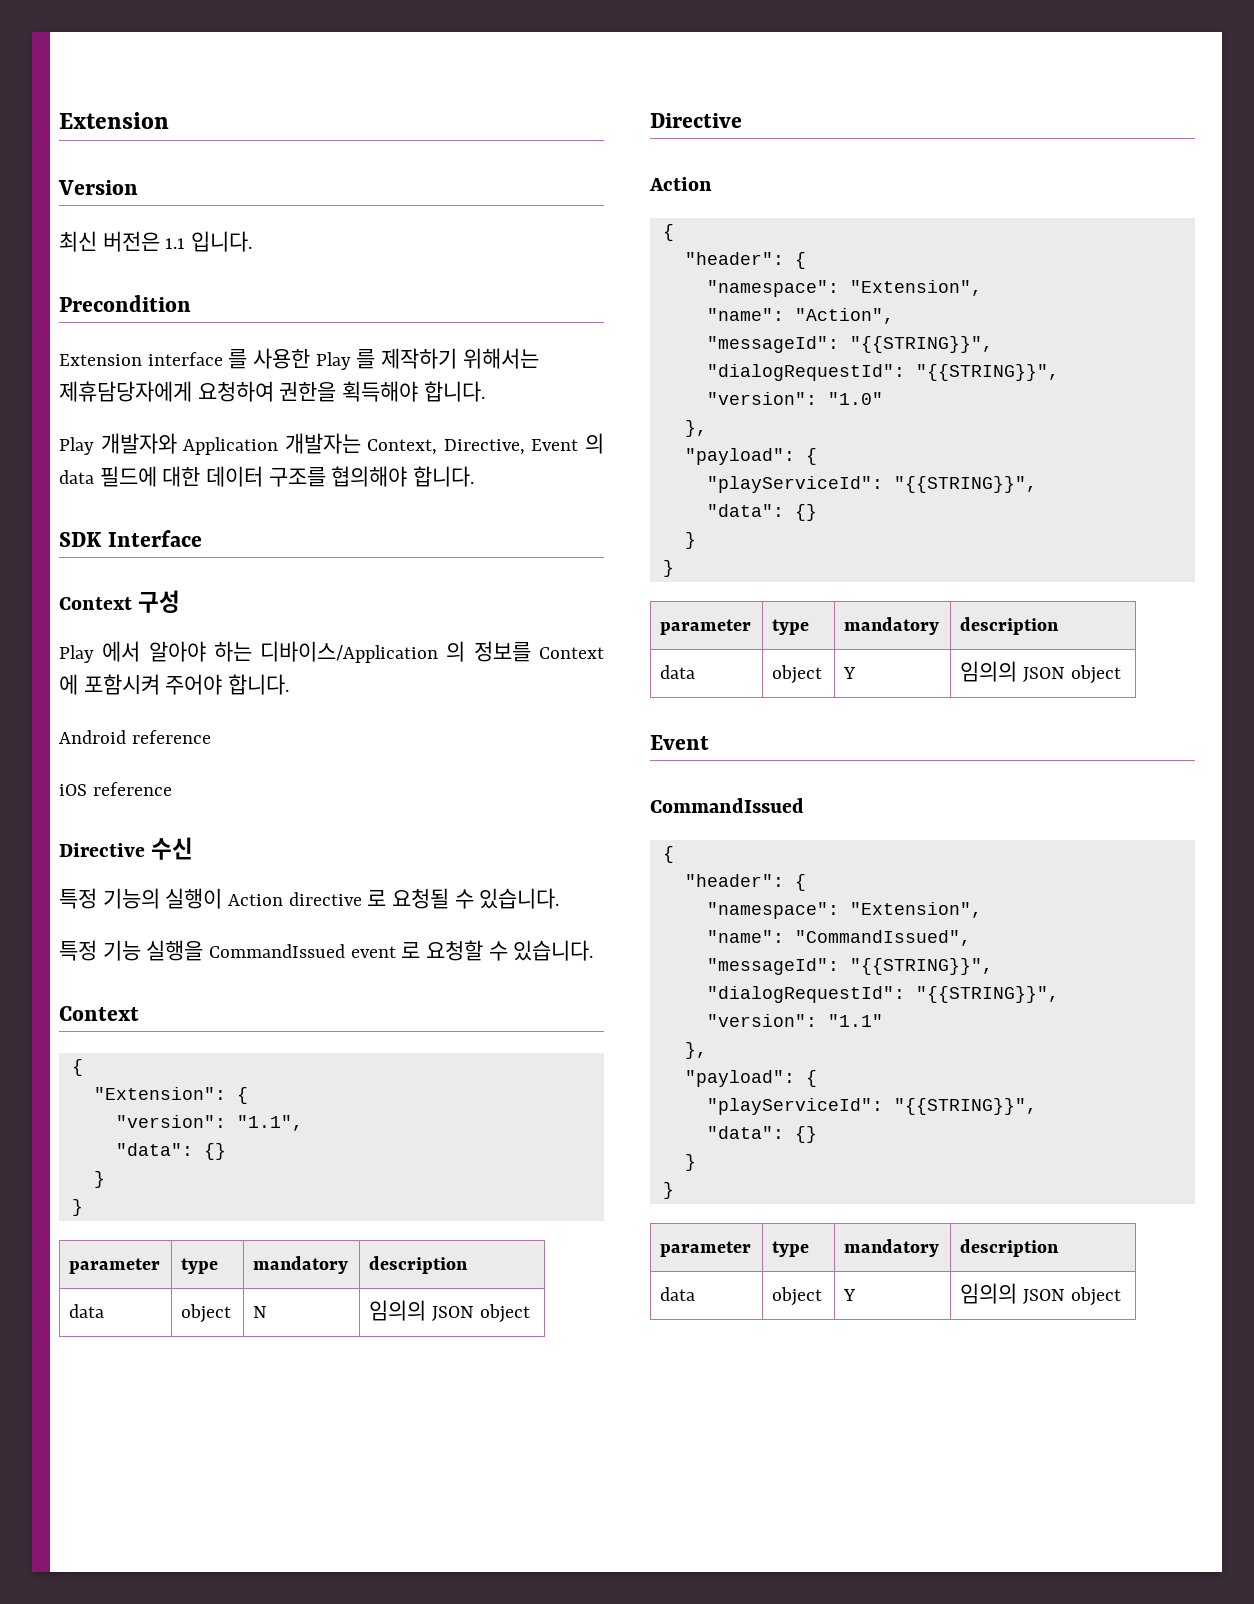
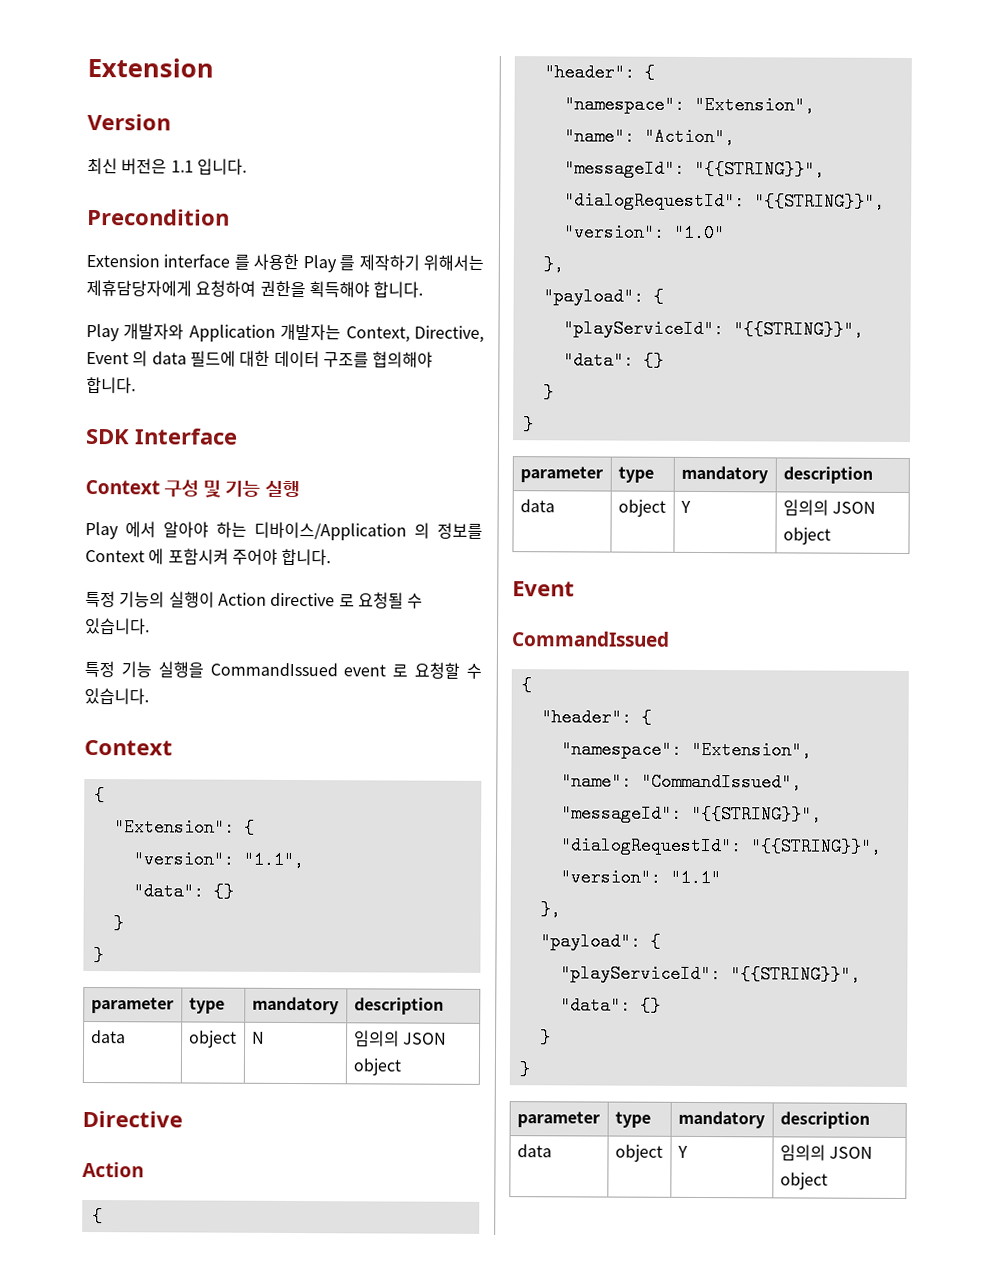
(181, 601) none -> [203,479,300,498] 및 기능 실행
[59,730,211,744] [59,782,172,796] [59,837,194,860] // Android reference // iOS reference // Directive 수신 -> (332, 557) none

